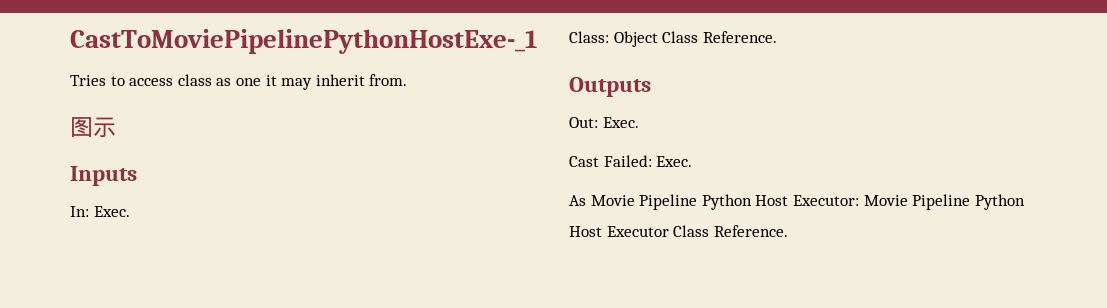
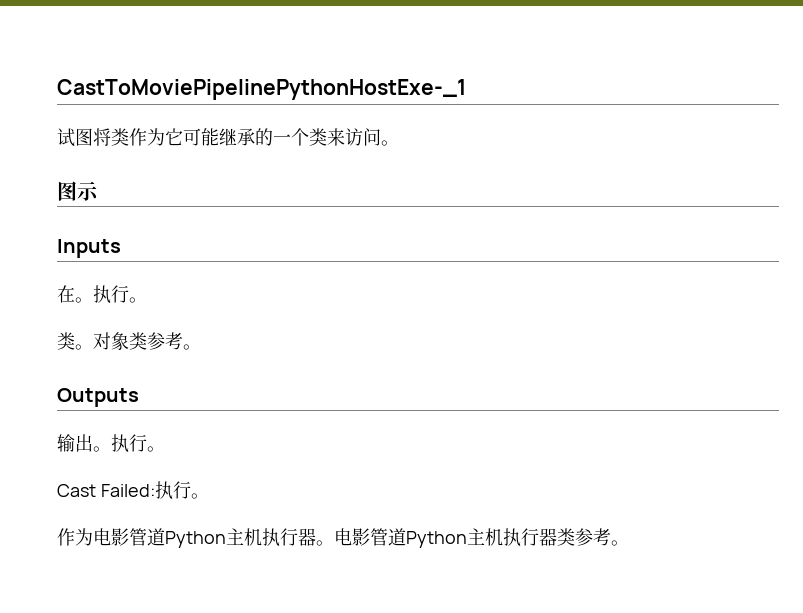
[70,74,408,90] [70,117,116,138] [70,166,137,186] [70,206,130,217] [569,31,777,47] [569,77,651,97] [569,117,639,128] [569,155,693,167] [569,194,1025,210] [569,225,788,237] Tries to access class as one it may inherit from. // 图示 // Inputs // In: Exec. // Class: Object Class Reference. // Outputs // Out: Exec. // Cast Failed: Exec. // As Movie Pipeline Python Host Executor: Movie Pipeline Python Host Executor Class Reference. -> [57,128,399,147] [57,181,99,201] [57,239,121,258] [57,285,147,303] [57,332,201,350] [57,388,139,407] [57,434,165,452] [57,481,209,499] [57,528,629,548] 试图将类作为它可能继承的一个类来访问。 // 图示 // Inputs // 在。执行。 // 类。对象类参考。 // Outputs // 输出。执行。 // Cast Failed:执行。 // 作为电影管道Python主机执行器。电影管道Python主机执行器类参考。

